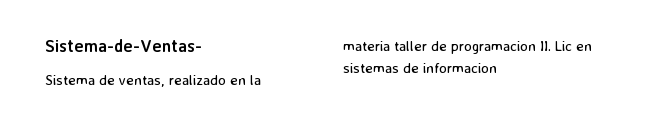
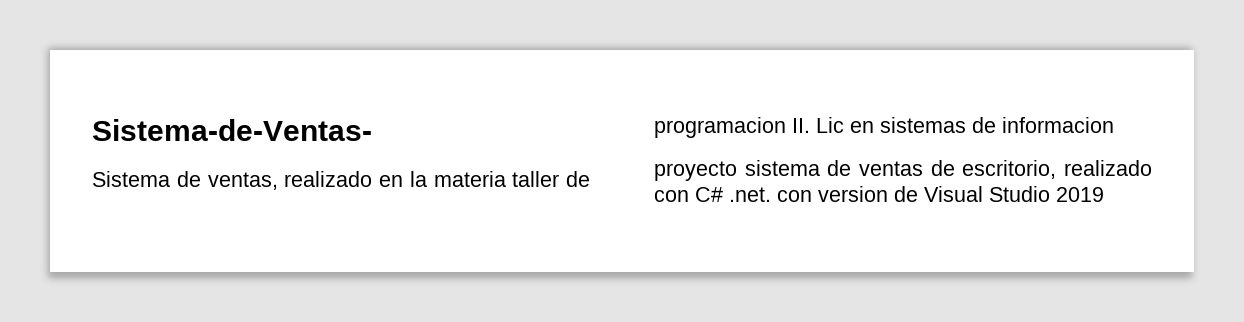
(497, 68) none -> [654,160,1152,181] [654,186,1104,202] // proyecto sistema de ventas de escritorio, realizado con C# .net. con version de Visual Studio 2019

